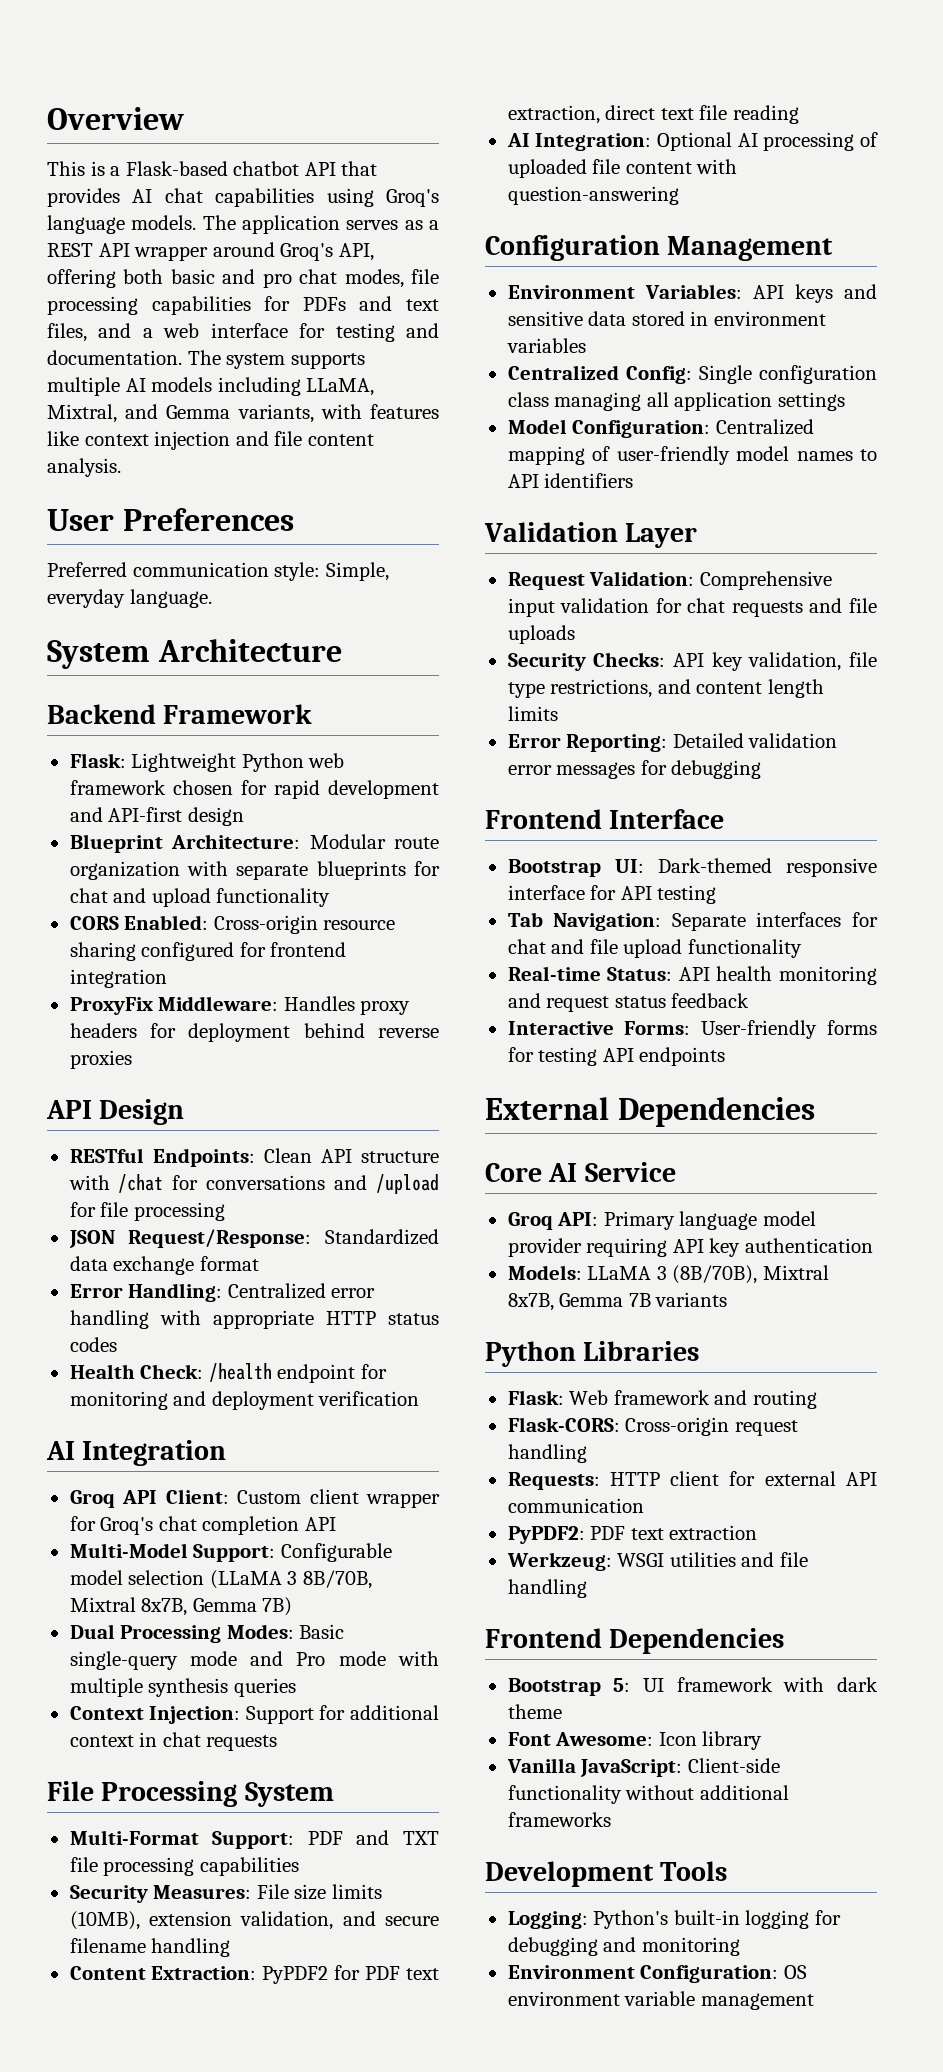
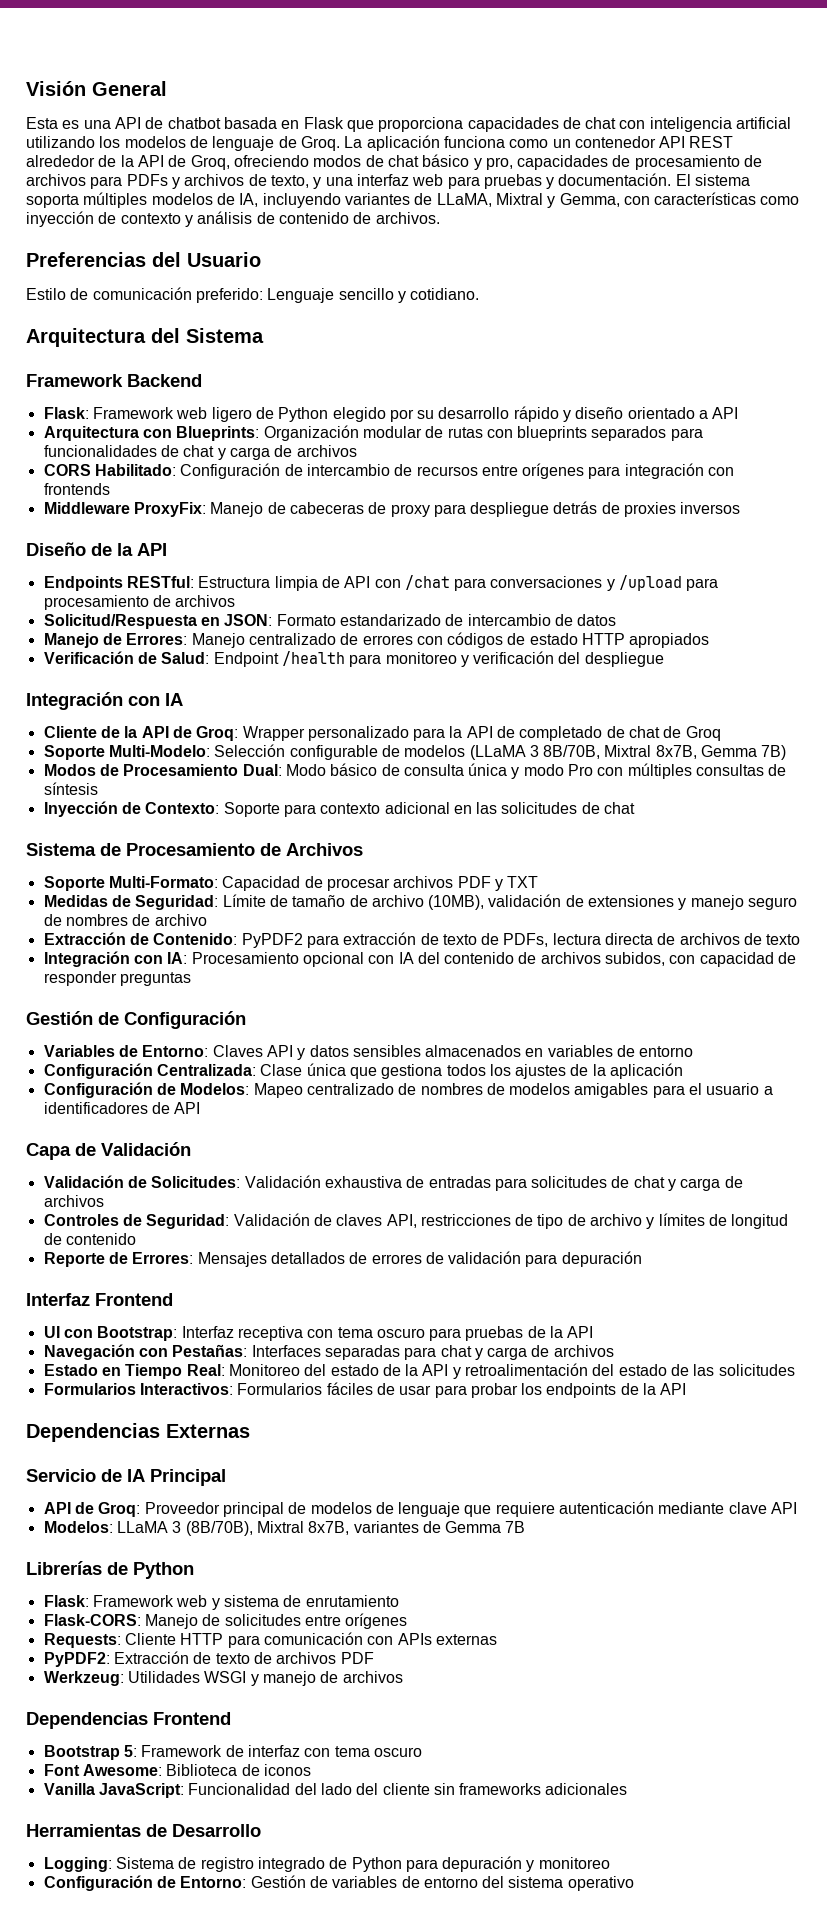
[47,107,184,130] [47,161,378,176] [47,188,439,207] [47,215,439,234] [47,242,374,261] [47,269,439,288] [47,296,439,315] [47,323,439,342] [47,350,365,369] [47,377,375,396] [47,404,439,423] [47,431,374,450] [47,458,121,477] [47,508,294,531] [47,562,389,581] [47,589,212,608] [47,639,342,669] Overview // This is a Flask-based chatbot API that provides AI chat capabilities using Groq's language models. The application serves as a REST API wrapper around Groq's API, offering both basic and pro chat modes, file processing capabilities for PDFs and text files, and a web interface for testing and documentation. The system supports multiple AI models including LLaMA, Mixtral, and Gemma variants, with features like context injection and file content analysis. // User Preferences // Preferred communication style: Simple, everyday language. // System Architecture // -> [26,81,167,96] [26,117,792,132] [26,135,734,151] [26,154,763,170] [26,173,751,189] [26,192,800,208] [26,211,440,227] [26,252,261,267] [26,287,480,303] [26,328,264,347] [26,374,123,387] Visión General // Esta es una API de chatbot basada en Flask que proporciona capacidades de chat con inteligencia artificial utilizando los modelos de lenguaje de Groq. La aplicación funciona como un contenedor API REST alrededor de la API de Groq, ofreciendo modos de chat básico y pro, capacidades de procesamiento de archivos para PDFs y archivos de texto, y una interfaz web para pruebas y documentación. El sistema soporta múltiples modelos de IA, incluyendo variantes de LLaMA, Mixtral y Gemma, con características como inyección de contexto y análisis de contenido de archivos. // Preferencias del Usuario // Estilo de comunicación preferido: Lenguaje sencillo y cotidiano. // Arquitectura del Sistema // Framework
[163,704,313,724] [69,753,345,772] [69,780,440,799] [69,807,244,826] [69,834,439,853] [69,861,441,880] [69,888,331,907] [69,915,396,934] [69,942,347,961] [69,969,167,988] [69,996,411,1015] [69,1023,439,1042] [69,1050,132,1069] [46,1099,185,1125] [69,1148,439,1167] [68,1174,439,1194] [69,1202,225,1221] [68,1229,439,1248] [69,1256,259,1275] [69,1283,376,1302] [69,1310,439,1329] [69,1337,117,1352] [69,1363,387,1383] [69,1391,420,1410] [46,1440,227,1466] [69,1489,441,1508] [69,1516,336,1535] [69,1543,392,1562] [69,1570,205,1585] Framework // Flask: Lightweight Python web framework chosen for rapid development and API-first design // Blueprint Architecture: Modular route organization with separate blueprints for chat and upload functionality // CORS Enabled: Cross-origin resource sharing configured for frontend integration // ProxyFix Middleware: Handles proxy headers for deployment behind reverse proxies // API Design // RESTful Endpoints: Clean API structure with /chat for conversations and /upload for file processing // JSON Request/Response: Standardized data exchange format // Error Handling: Centralized error handling with appropriate HTTP status codes // Health Check: /health endpoint for monitoring and deployment verification // AI Integration // Groq API Client: Custom client wrapper for Groq's chat completion API // Multi-Model Support: Configurable model selection -> [43,406,739,422] [43,425,703,441] [43,445,357,460] [43,463,735,479] [43,483,110,495] [43,501,741,517] [26,542,167,556] [43,575,719,591] [43,595,236,610] [43,614,617,629] [43,632,710,648] [43,651,664,667] [26,692,183,710] [43,726,721,741] [43,744,466,760] // Flask: Framework web ligero de Python elegido por su desarrollo rápido y diseño orientado a API // Arquitectura con Blueprints: Organización modular de rutas con blueprints separados para funcionalidades de chat y carga de archivos // CORS Habilitado: Configuración de intercambio de recursos entre orígenes para integración con frontends // Middleware ProxyFix: Manejo de cabeceras de proxy para despliegue detrás de proxies inversos // Diseño de la API // Endpoints RESTful: Estructura limpia de API con /chat para conversaciones y /upload para procesamiento de archivos // Solicitud/Respuesta en JSON: Formato estandarizado de intercambio de datos // Manejo de Errores: Manejo centralizado de errores con códigos de estado HTTP apropiados // Verificación de Salud: Endpoint /health para monitoreo y verificación del despliegue // Integración con IA // Cliente de la API de Groq: Wrapper personalizado para la API de completado de chat de Groq // Soporte Multi-Modelo: Selección configurable de modelos
[69,1624,345,1643] [69,1651,440,1670] [69,1678,296,1697] [69,1705,439,1724] [69,1732,278,1751] [47,1781,334,1807] [69,1830,440,1849] [69,1857,299,1876] [69,1884,382,1903] [69,1911,439,1930] [69,1938,231,1957] [69,1965,439,1984] [507,105,799,124] [506,132,878,151] [507,159,738,178] [507,186,679,205] [485,235,834,261] [507,284,877,303] [507,311,826,326] [506,338,586,353] [507,365,877,384] [507,392,845,411] [507,419,814,438] [507,446,877,465] [507,473,634,488] [484,522,698,548] [507,571,832,590] [507,598,877,617] [507,625,575,644] [507,652,877,671] [507,679,824,698] [507,706,558,721] [507,733,838,752] [507,760,762,779] [485,809,725,829] [507,858,877,877] [507,885,717,904] [507,912,878,931] [507,939,802,958] [507,966,877,985] [507,993,750,1012] [507,1020,877,1039] [507,1047,726,1066] [485,1097,815,1127] [485,1162,676,1182] [507,1211,816,1230] [507,1238,873,1257] [507,1265,582,1280] Dual Processing Modes: Basic single-query mode and Pro mode with multiple synthesis queries // Context Injection: Support for additional context in chat requests // File Processing System // Multi-Format Support: PDF and TXT file processing capabilities // Security Measures: File size limits (10MB), extension validation, and secure filename handling // Content Extraction: PyPDF2 for PDF text extraction, direct text file reading // AI Integration: Optional AI processing of uploaded file content with question-answering // Configuration Management // Environment Variables: API keys and sensitive data stored in environment variables // Centralized Config: Single configuration class managing all application settings // Model Configuration: Centralized mapping of user-friendly model names to API identifiers // Validation Layer // Request Validation: Comprehensive input validation for chat requests and file uploads // Security Checks: API key validation, file type restrictions, and content length limits // Error Reporting: Detailed validation error messages for debugging // Frontend Interface // Bootstrap UI: Dark-themed responsive interface for API testing // Tab Navigation: Separate interfaces for chat and file upload functionality // Real-time Status: API health monitoring and request status feedback // Interactive Forms: User-friendly forms for testing API endpoints // External Dependencies // Core AI Service // Groq API: Primary language model provider requiring API key authentication // Models: -> [43,763,787,779] [43,782,98,795] [43,801,636,817] [26,843,363,856] [43,876,539,891] [43,894,798,910] [43,914,207,926] [43,932,801,948] [43,951,797,967] [43,971,191,986] [26,1011,246,1029] [43,1045,694,1060] [43,1063,684,1079] [43,1082,773,1098] [43,1102,201,1114] [26,1142,191,1160] [43,1175,743,1191] [43,1195,104,1207] [43,1213,789,1229] [43,1233,136,1245] [43,1251,642,1267] [26,1293,173,1306] [43,1326,594,1341] [43,1344,614,1360] [43,1363,795,1379] [43,1382,687,1398] [26,1423,250,1442] [26,1469,226,1486] [43,1501,798,1517] [43,1521,113,1533] Modos de Procesamiento Dual: Modo básico de consulta única y modo Pro con múltiples consultas de síntesis // Inyección de Contexto: Soporte para contexto adicional en las solicitudes de chat // Sistema de Procesamiento de Archivos // Soporte Multi-Formato: Capacidad de procesar archivos PDF y TXT // Medidas de Seguridad: Límite de tamaño de archivo (10MB), validación de extensiones y manejo seguro de nombres de archivo // Extracción de Contenido: PyPDF2 para extracción de texto de PDFs, lectura directa de archivos de texto // Integración con IA: Procesamiento opcional con IA del contenido de archivos subidos, con capacidad de responder preguntas // Gestión de Configuración // Variables de Entorno: Claves API y datos sensibles almacenados en variables de entorno // Configuración Centralizada: Clase única que gestiona todos los ajustes de la aplicación // Configuración de Modelos: Mapeo centralizado de nombres de modelos amigables para el usuario a identificadores de API // Capa de Validación // Validación de Solicitudes: Validación exhaustiva de entradas para solicitudes de chat y carga de archivos // Controles de Seguridad: Validación de claves API, restricciones de tipo de archivo y límites de longitud de contenido // Reporte de Errores: Mensajes detallados de errores de validación para depuración // Interfaz Frontend // UI con Bootstrap: Interfaz receptiva con tema oscuro para pruebas de la API // Navegación con Pestañas: Interfaces separadas para chat y carga de archivos // Estado en Tiempo Real: Monitoreo del estado de la API y retroalimentación del estado de las solicitudes // Formularios Interactivos: Formularios fáciles de usar para probar los endpoints de la API // Dependencias Externas // Servicio de IA Principal // API de Groq: Proveedor principal de modelos de lenguaje que requiere autenticación mediante clave API // Modelos:
(554, 1302) none -> [353,1521,441,1533] variantes de
[655,1292,728,1307] [485,1341,700,1367] [507,1390,817,1409] [507,1417,798,1436] [507,1444,587,1463] [507,1471,877,1490] [507,1498,644,1513] [507,1525,758,1544] variants // Python Libraries // Flask: Web framework and routing // Flask-CORS: Cross-origin request handling // Requests: HTTP client for external API communication // PyPDF2: PDF text extraction -> [26,1561,194,1579] [43,1595,399,1610] [43,1613,408,1629] [43,1632,497,1648] [43,1651,374,1667] // Librerías de Python // Flask: Framework web y sistema de enrutamiento // Flask-CORS: Manejo de solicitudes entre orígenes // Requests: Cliente HTTP para comunicación con APIs externas // PyPDF2: Extracción de texto de archivos PDF
[617,1552,808,1567] [507,1579,587,1598] [485,1628,785,1654] WSGI utilities and file handling // Frontend Dependencies -> [127,1671,403,1686] [26,1712,231,1729] Utilidades WSGI y manejo de archivos // Dependencias Frontend
[642,1677,878,1692] [507,1704,562,1719] UI framework with dark theme -> [141,1745,422,1757] Framework de interfaz con tema oscuro
[658,1731,763,1750] Icon library -> [166,1764,311,1776] Biblioteca de iconos
[687,1758,780,1773] [507,1785,789,1804] [507,1812,611,1827] [485,1861,728,1887] [507,1910,841,1929] [507,1937,740,1956] [507,1965,807,1983] [507,1991,814,2010] Client-side functionality without additional frameworks // Development Tools // Logging: Python's built-in logging for debugging and monitoring // Environment Configuration: OS environment variable management -> [188,1783,628,1795] [26,1824,261,1837] [43,1856,610,1872] [43,1875,634,1891] Funcionalidad del lado del cliente sin frameworks adicionales // Herramientas de Desarrollo // Logging: Sistema de registro integrado de Python para depuración y monitoreo // Configuración de Entorno: Gestión de variables de entorno del sistema operativo

